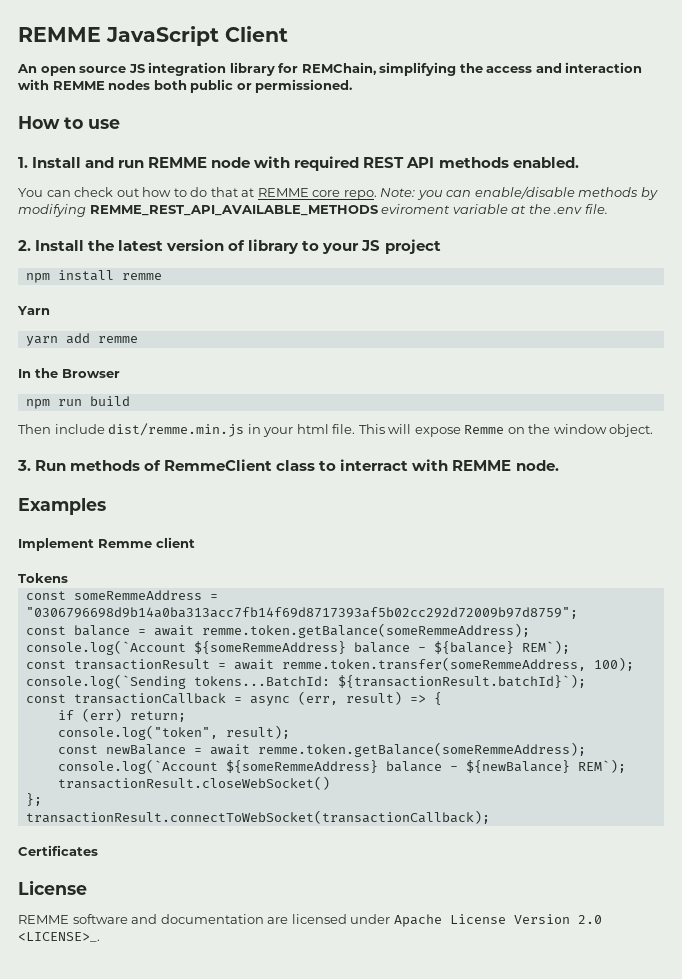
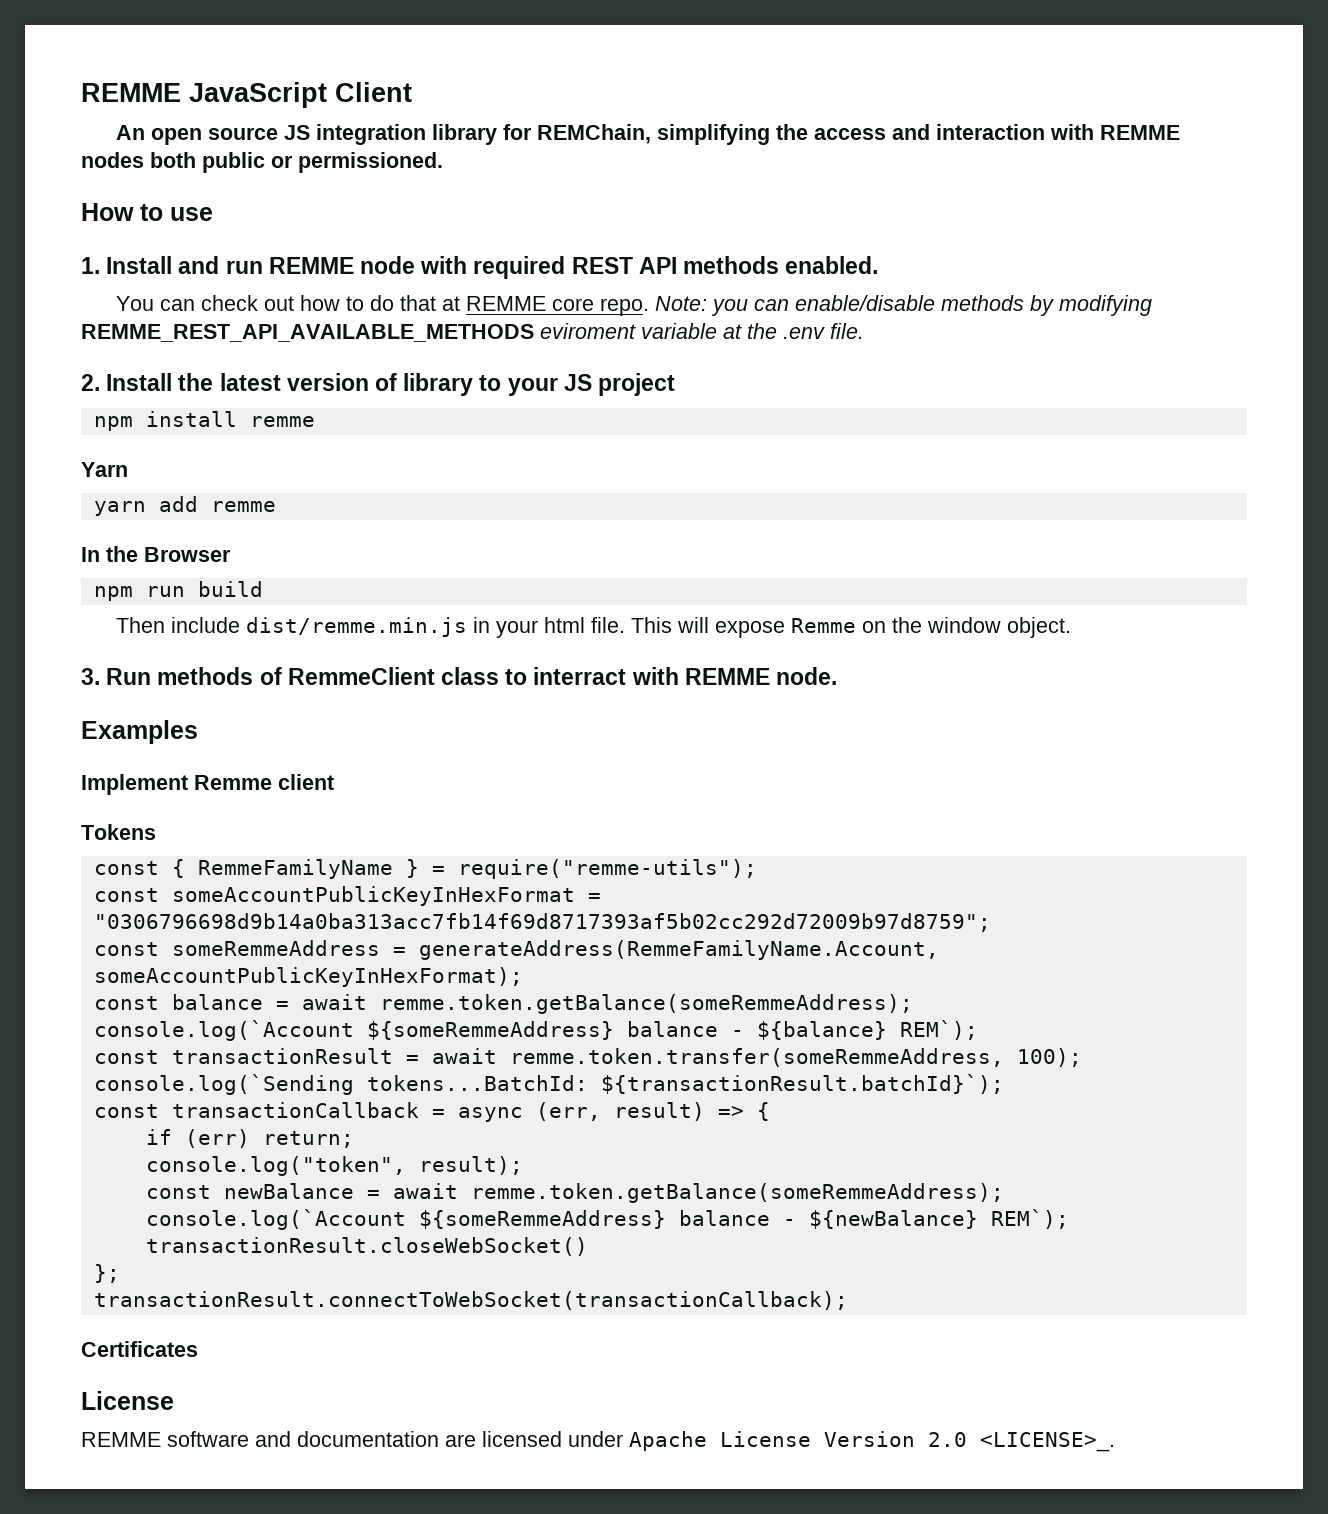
(68, 578) none -> [93,859,757,879] [93,886,601,906] [93,913,991,932] // const { RemmeFamilyName } = require("remme-utils"); // const someAccountPublicKeyInHexFormat = "0306796698d9b14a0ba313acc7fb14f69d8717393af5b02cc292d72009b97d8759";
[25,607,578,619] "0306796698d9b14a0ba313acc7fb14f69d8717393af5b02cc292d72009b97d8759"; -> [418,940,939,960] [93,967,523,987] generateAddress(RemmeFamilyName.Account, someAccountPublicKeyInHexFormat);

